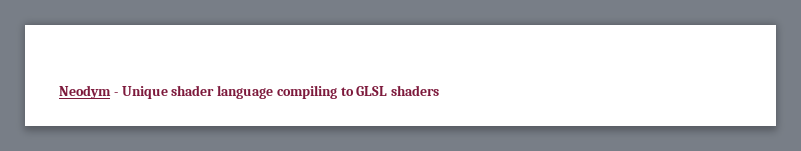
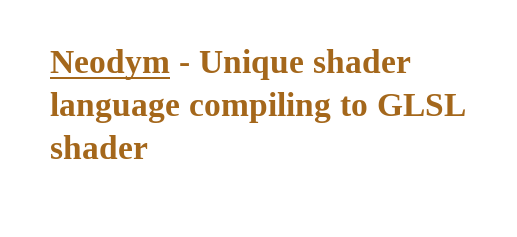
[391,85,440,96] shaders -> [50,135,148,159] shader

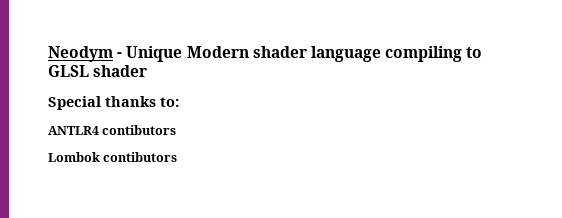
(305, 64) none -> [186,46,249,58] Modern
(148, 147) none -> [48,96,179,110] [48,125,177,135] [48,152,178,162] // Special thanks to: // ANTLR4 contibutors // Lombok contibutors

